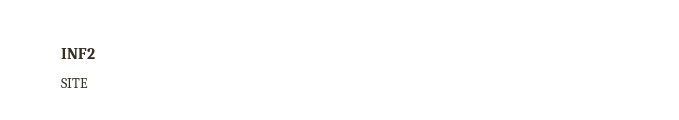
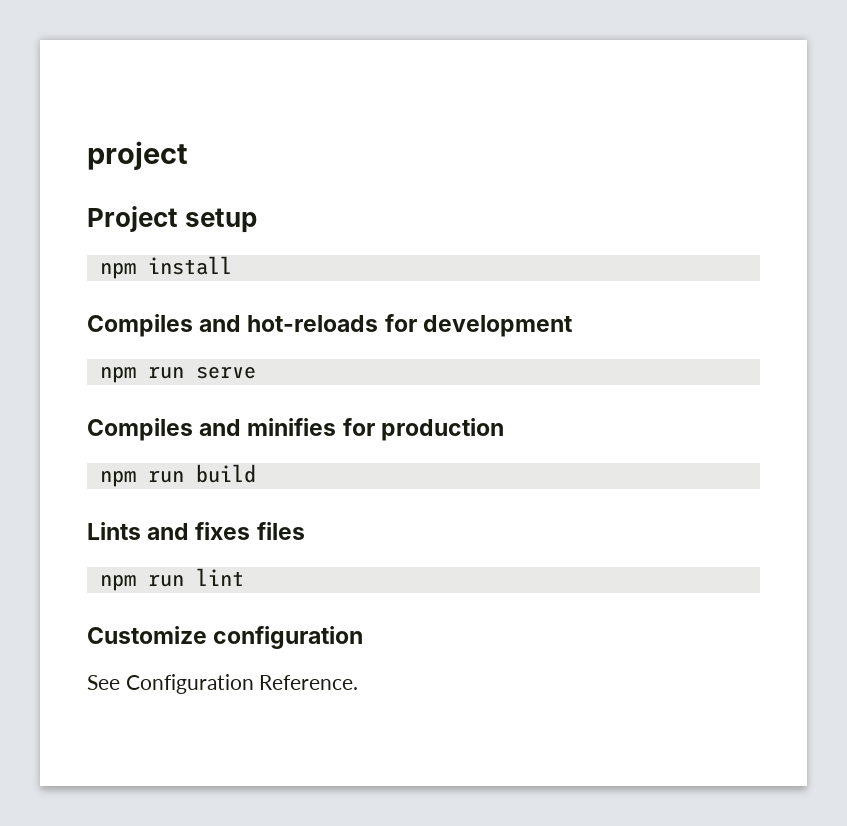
[61,48,95,59] [61,78,88,88] INF2 // SITE -> [87,141,188,170] [87,206,258,233] [99,256,232,279] [87,314,573,337] [99,366,256,383] [87,418,504,441] [99,464,256,487] [87,522,305,540] [99,568,244,591] [87,626,364,649] [87,674,359,694] project // Project setup // npm install // Compiles and hot-reloads for development // npm run serve // Compiles and minifies for production // npm run build // Lints and fixes files // npm run lint // Customize configuration // See Configuration Reference.

